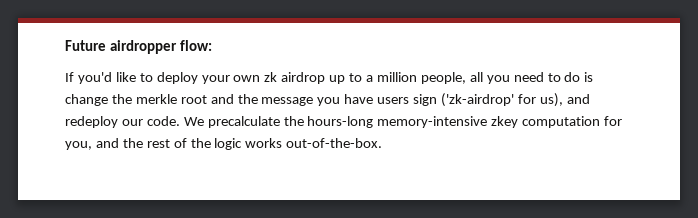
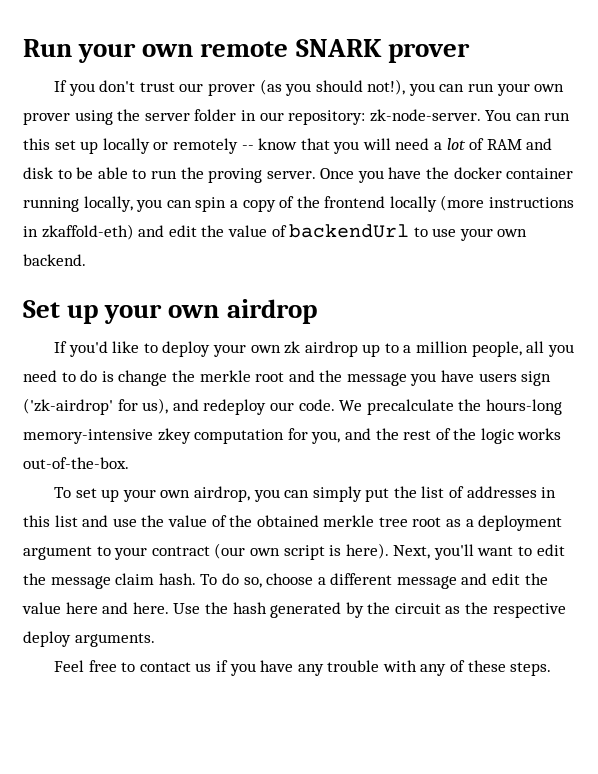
[65,40,213,54] Future airdropper flow: -> [23,39,470,63] [53,79,565,96] [23,109,571,125] [23,138,553,154] [23,167,574,183] [23,195,575,212] [23,224,528,241] [23,254,86,266] [23,299,317,324] Run your own remote SNARK prover // If you don't trust our prover (as you should not!), you can run your own prover using the server folder in our repository: zk-node-server. You can run this set up locally or remotely -- know that you will need a lot of RAM and disk to be able to run the proving server. Once you have the docker container running locally, you can spin a copy of the frontend locally (more instructions in zkaffold-eth) and edit the value of backendUrl to use your own backend. // Set up your own airdrop
(383, 143) none -> [53,486,557,502] [23,515,563,531] [23,543,565,560] [23,573,548,589] [22,602,566,618] [23,631,155,647] [53,660,552,676] // To set up your own airdrop, you can simply put the list of addresses in this list and use the value of the obtained merkle tree root as a deployment argument to your contract (our own script is here). Next, you'll want to edit the message claim hash. To do so, choose a different message and edit the value here and here. Use the hash generated by the circuit as the respective deploy arguments. // Feel free to contact us if you have any trouble with any of these steps.

